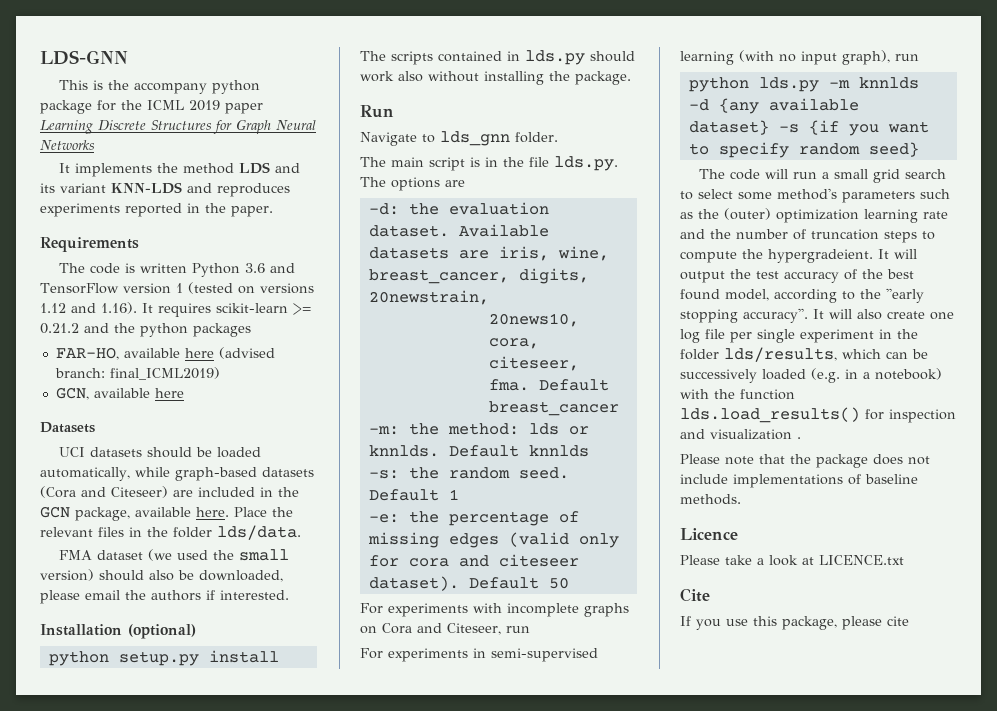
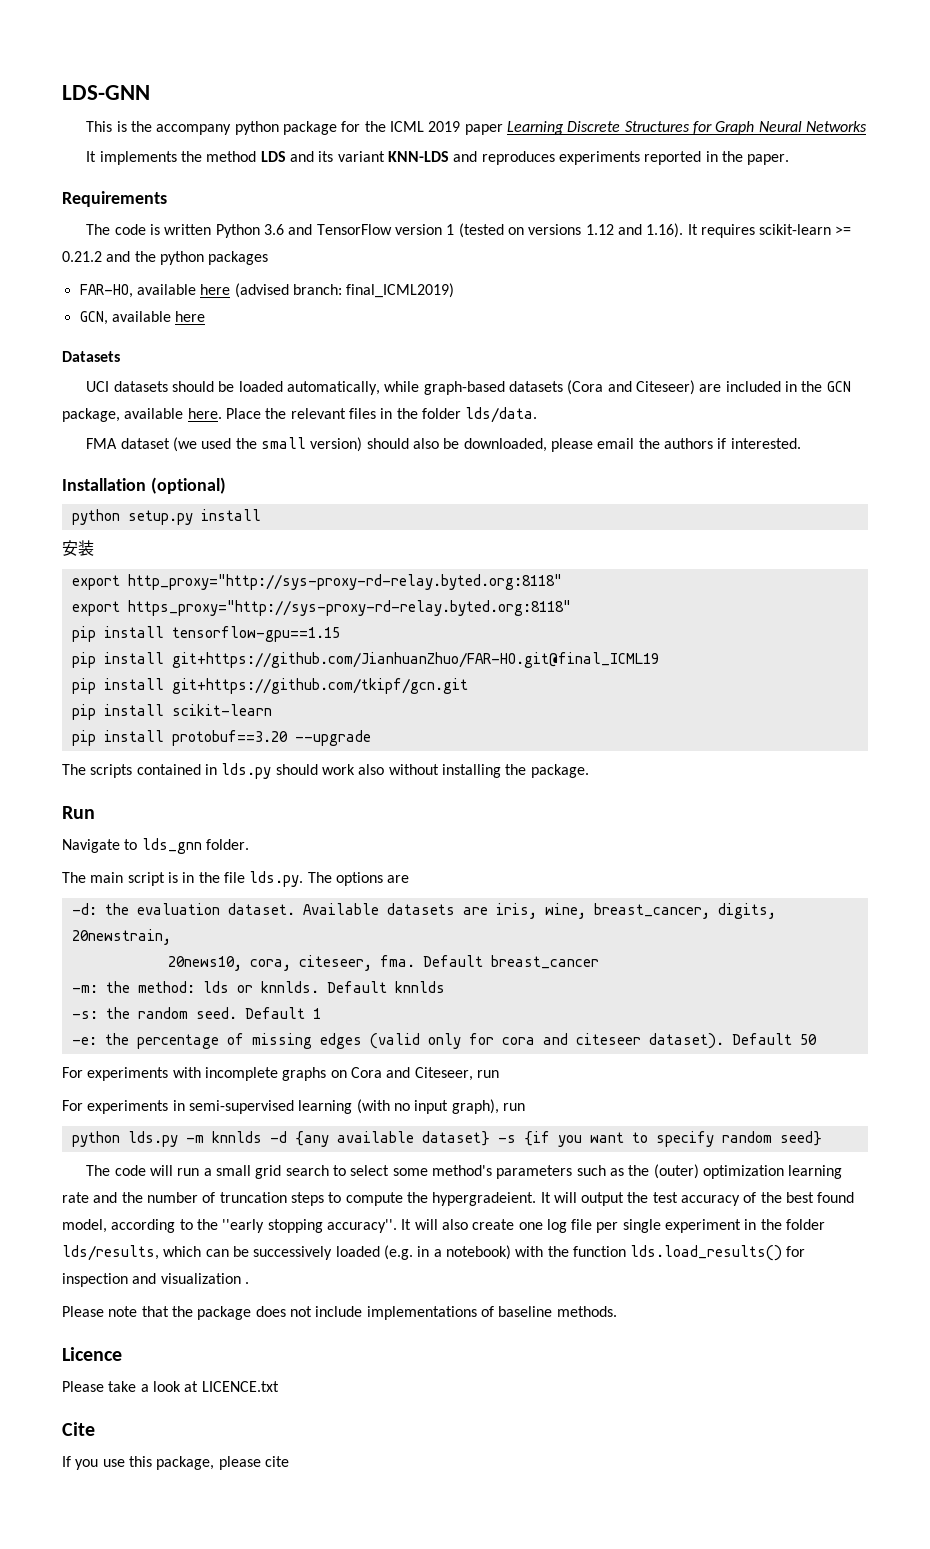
(279, 656) none -> [62,540,94,556] [71,574,562,590] [71,600,571,616] [71,626,340,642] [71,652,659,668] [71,678,468,694] [71,704,272,720] [71,730,371,746] // 安装 // export http_proxy="http://sys-proxy-rd-relay.byted.org:8118" // export https_proxy="http://sys-proxy-rd-relay.byted.org:8118" // pip install tensorflow-gpu==1.15 // pip install git+https://github.com/JianhuanZhuo/FAR-HO.git@final_ICML19 // pip install git+https://github.com/tkipf/gcn.git // pip install scikit-learn // pip install protobuf==3.20 --upgrade

